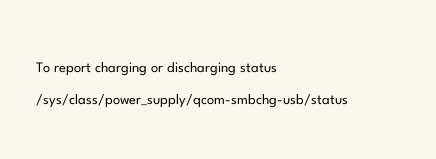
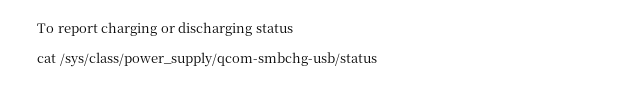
(277, 68) none -> [37,53,56,63] cat

